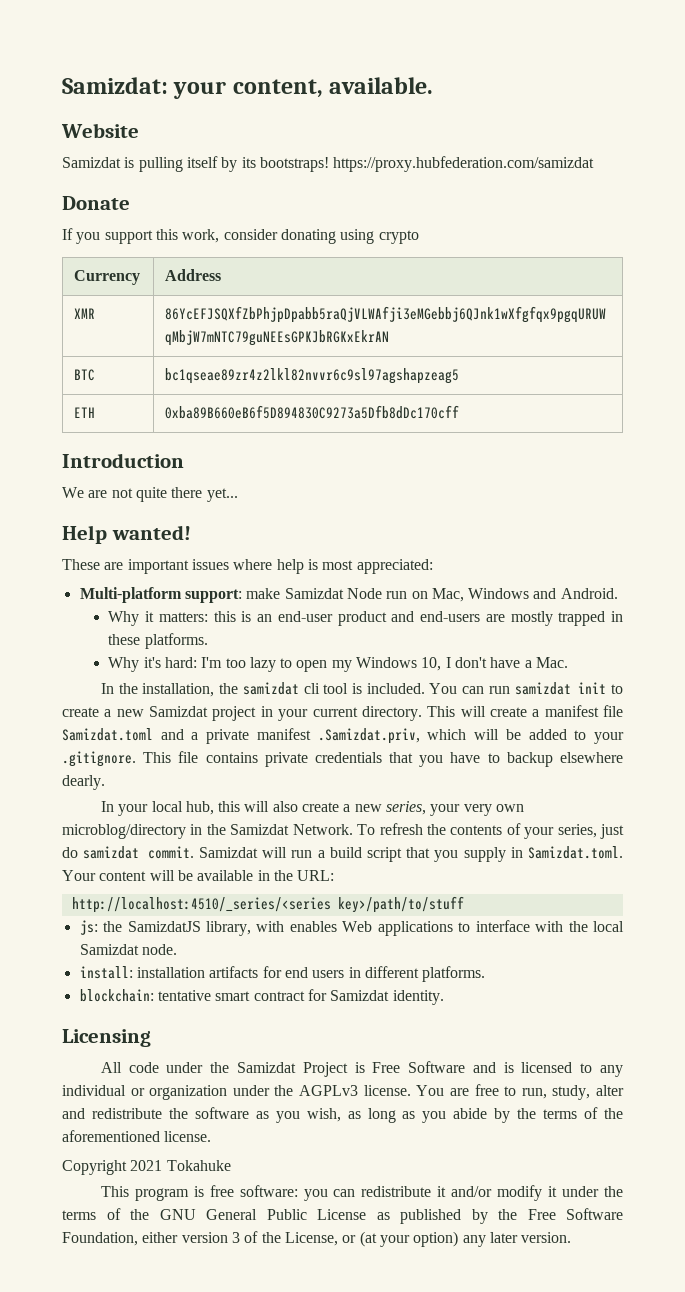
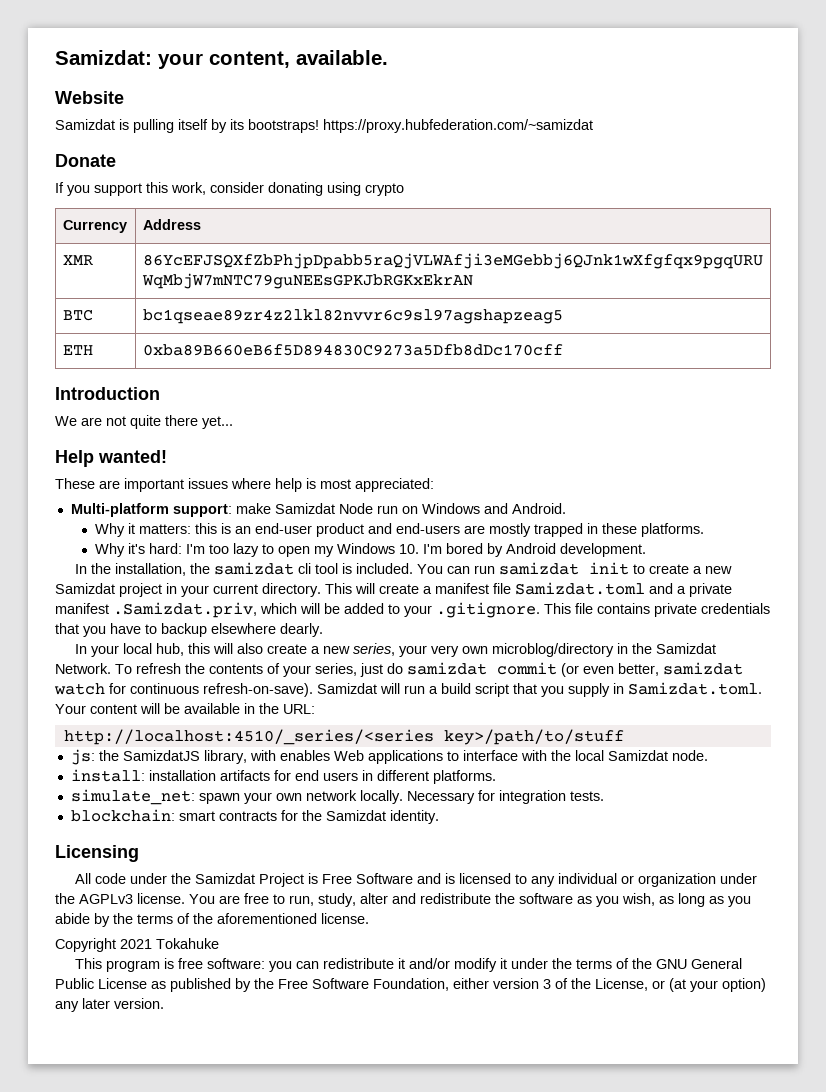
[333,156,595,172] https://proxy.hubfederation.com/samizdat -> [323,119,593,133] https://proxy.hubfederation.com/~samizdat
[431,588,464,602] Mac, -> (418, 510) none
[421,657,569,671] 10, I don't have a Mac. -> [399,543,647,557] 10. I'm bored by Android development.
[147,846,194,859] commit. -> [497,662,743,677] [54,683,313,697] commit (or even better, samizdat watch for continuous refresh-on-save).
[79,989,327,1002] blockchain: tentative smart contract for -> [70,789,604,805] [70,809,322,822] simulate_net: spawn your own network locally. Necessary for integration tests. // blockchain: smart contracts for the

